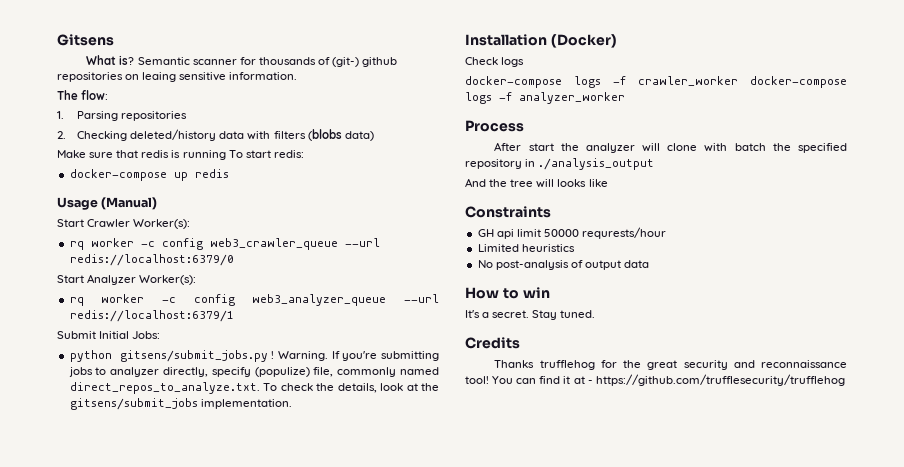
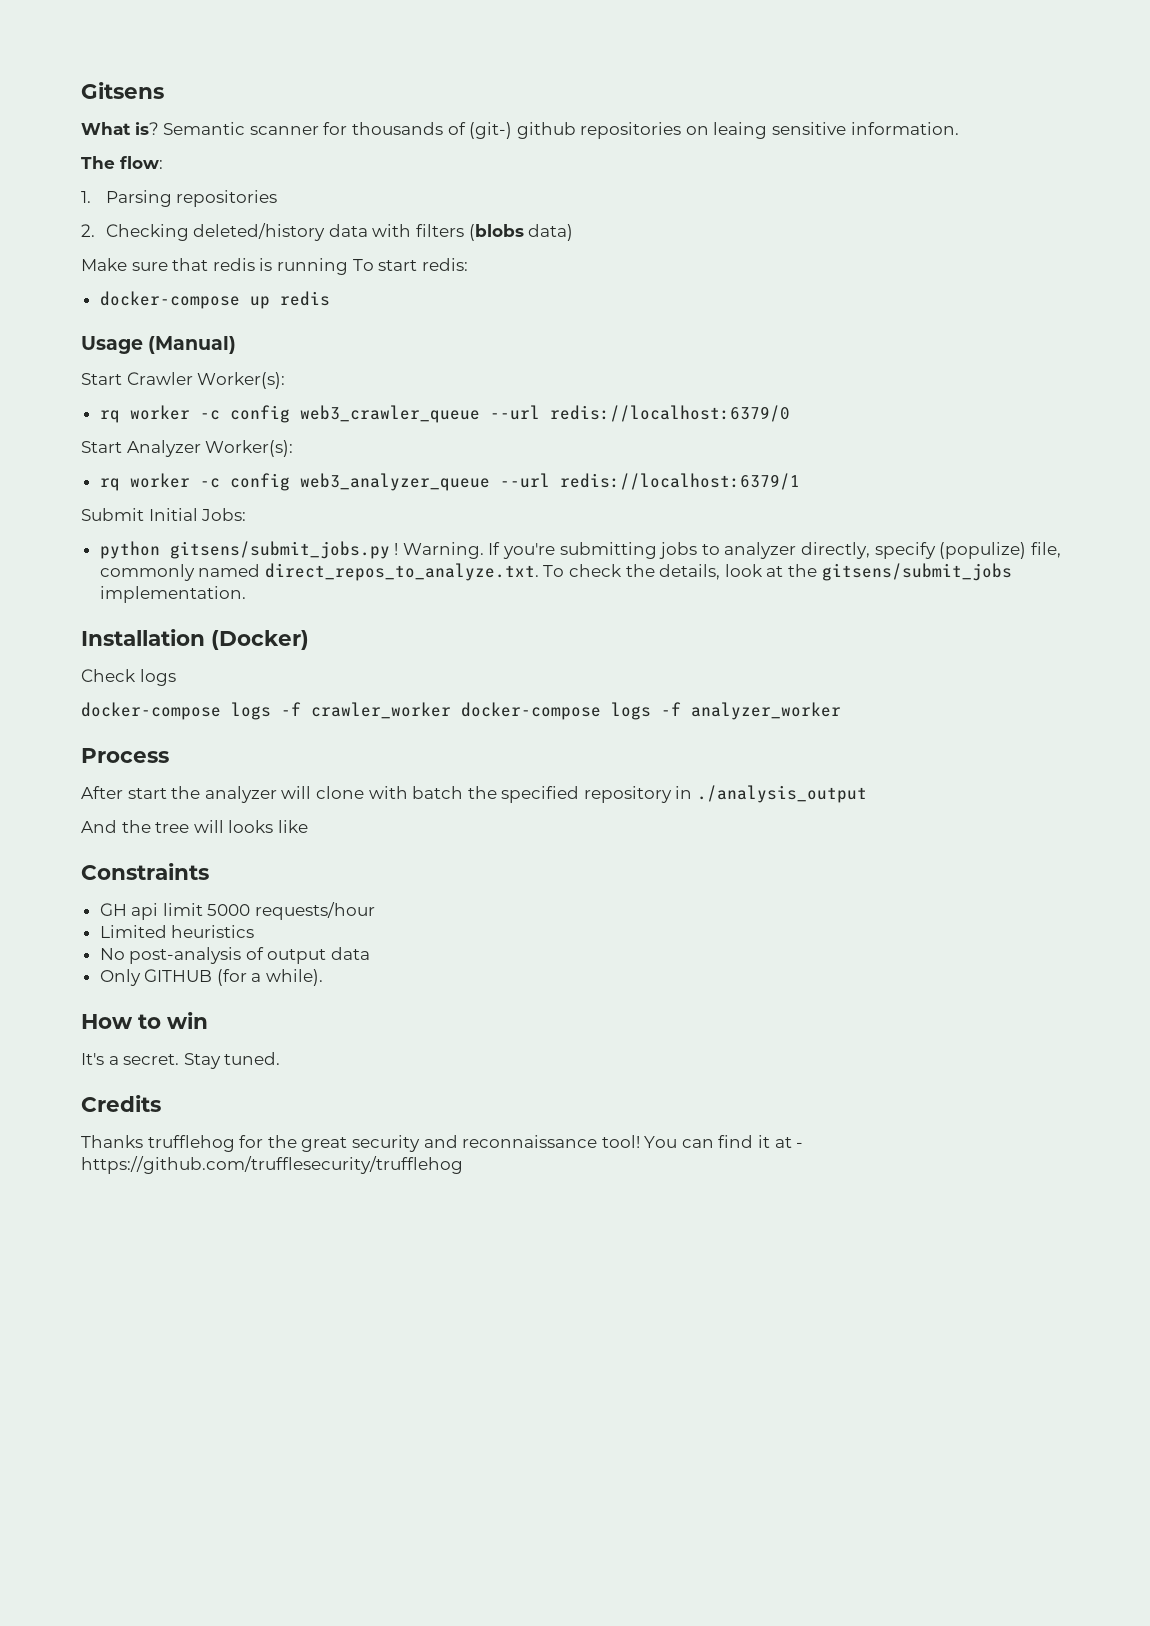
[543,227,667,239] 50000 requrests/hour -> [207,902,376,920] 5000 requests/hour
(650, 264) none -> [99,969,324,986] // Only GITHUB (for a while).

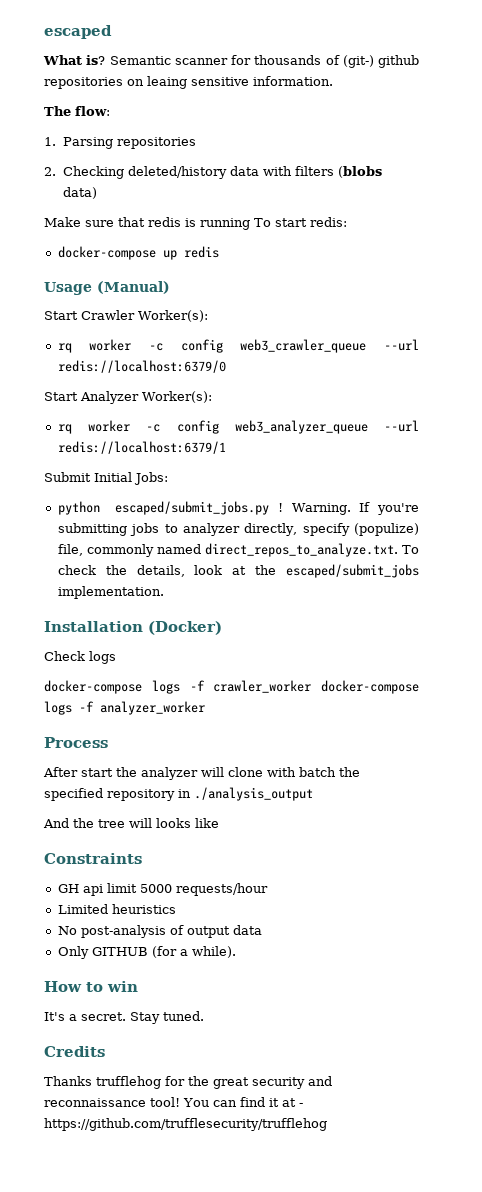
[81,82,164,99] Gitsens -> [44,25,112,39] escaped
[169,541,390,559] gitsens/submit_jobs.py -> [115,501,270,515] escaped/submit_jobs.py
[821,563,1012,581] gitsens/submit_jobs -> [286,564,419,578] escaped/submit_jobs

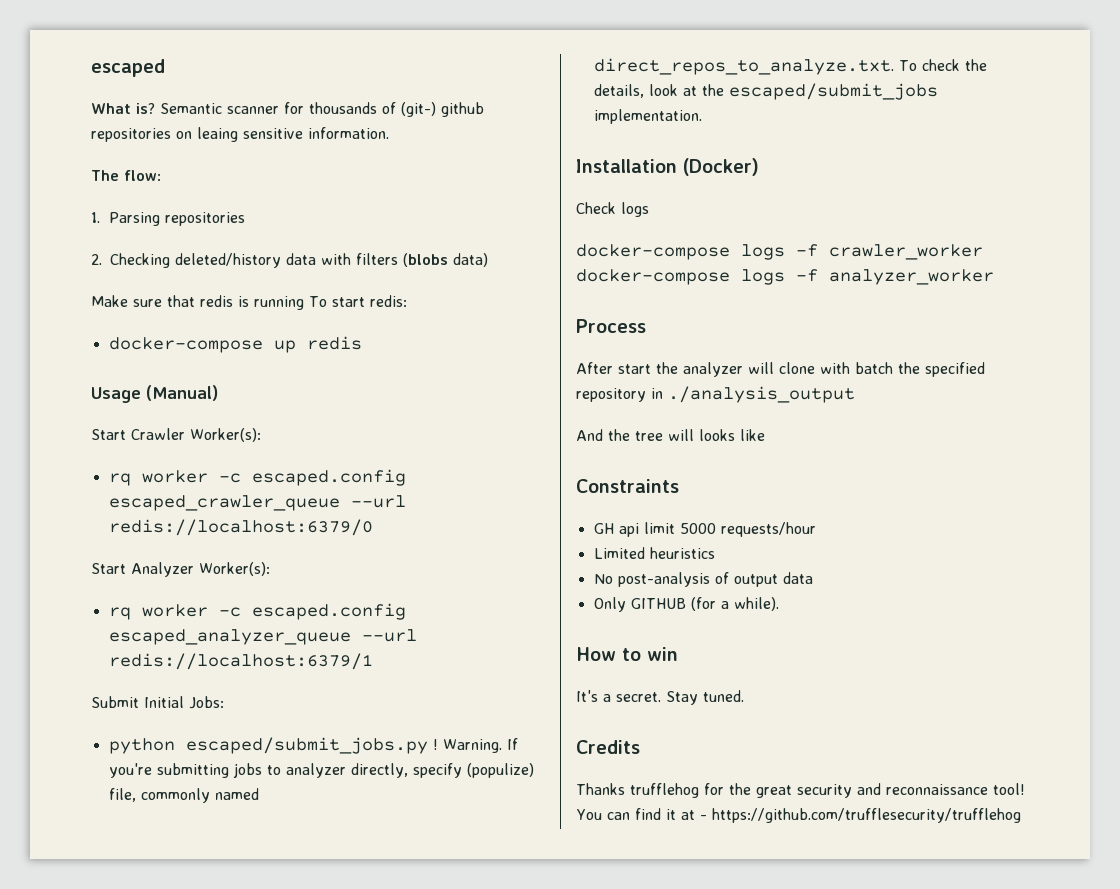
[180,339,367,353] config web3_crawler_queue -> [251,469,406,486] [108,495,340,511] escaped.config escaped_crawler_queue
[176,420,368,434] config web3_analyzer_queue -> [251,603,406,620] [108,629,351,645] escaped.config escaped_analyzer_queue

